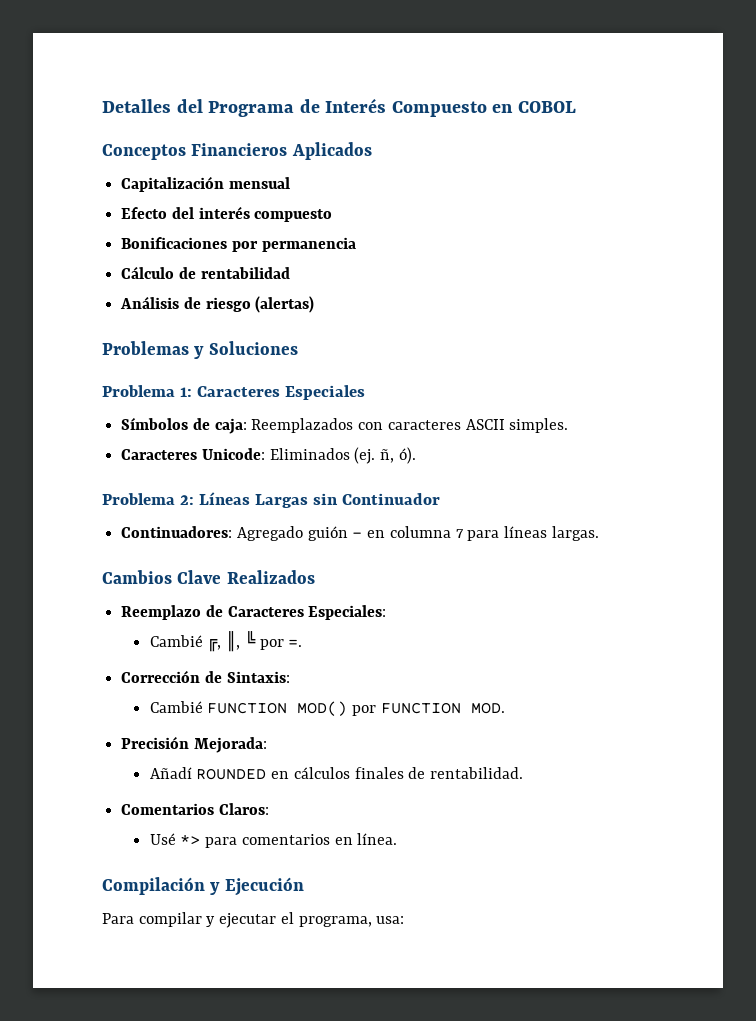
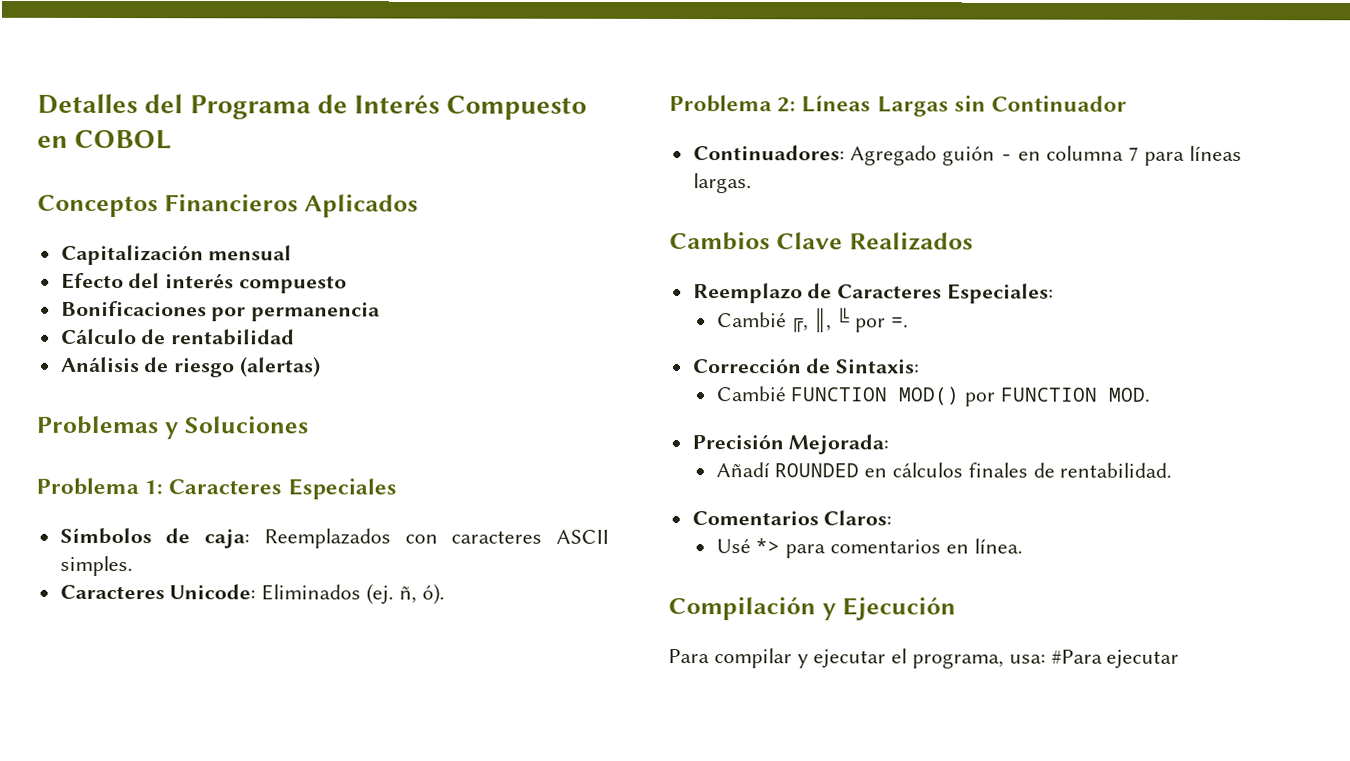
(405, 920) none -> [1050,649,1180,669] #Para ejecutar

